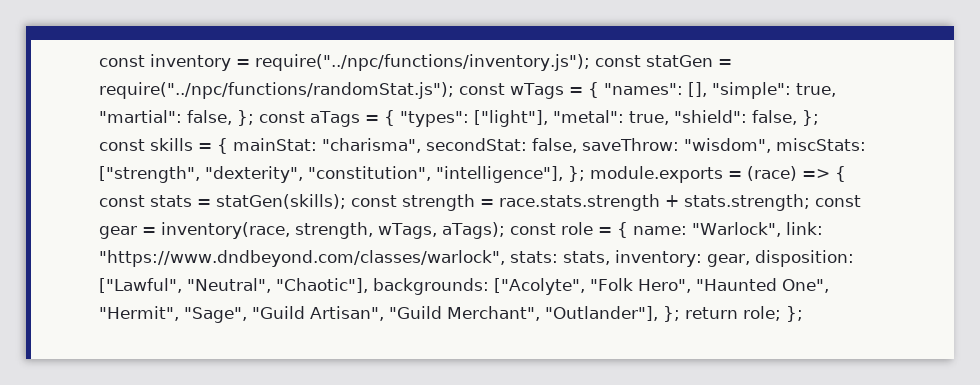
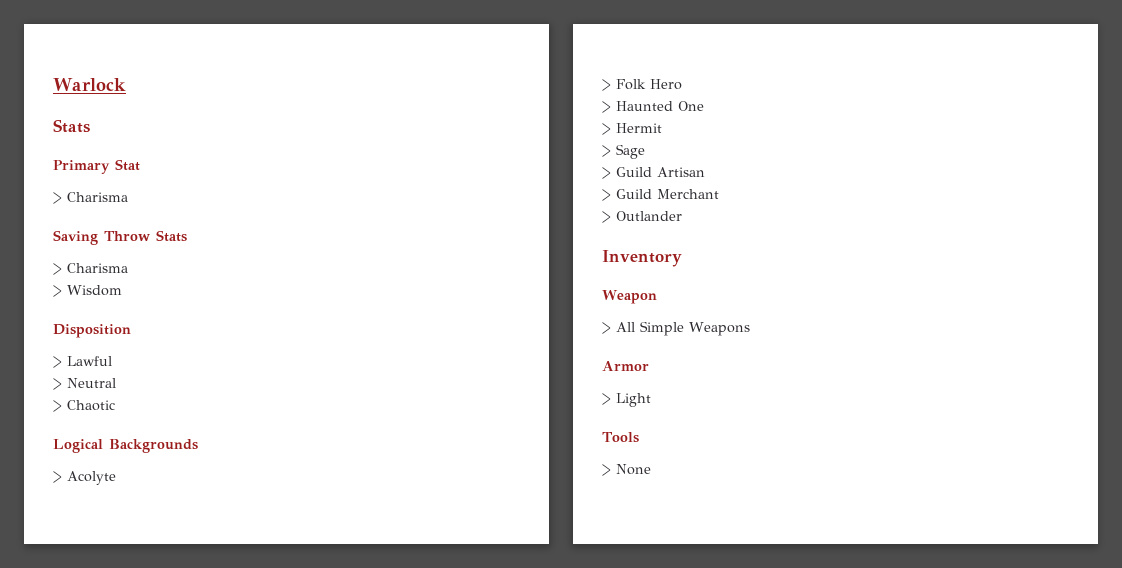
[99,54,732,71] [99,82,836,99] [99,110,819,127] [99,138,866,154] [99,166,846,183] [99,194,861,211] [99,222,823,239] [99,250,854,267] [99,278,829,295] [99,306,803,323] const inventory = require("../npc/functions/inventory.js"); const statGen = require("../npc/functions/randomStat.js"); const wTags = { "names": [], "simple": true, "martial": false, }; const aTags = { "types": ["light"], "metal": true, "shield": false, }; const skills = { mainStat: "charisma", secondStat: false, saveThrow: "wisdom", miscStats: ["strength", "dexterity", "constitution", "intelligence"], }; module.exports = (race) => { const stats = statGen(skills); const strength = race.stats.strength + stats.strength; const gear = inventory(race, strength, wTags, aTags); const role = { name: "Warlock", link: "https://www.dndbeyond.com/classes/warlock", stats: stats, inventory: gear, disposition: ["Lawful", "Neutral", "Chaotic"], backgrounds: ["Acolyte", "Folk Hero", "Haunted One", "Hermit", "Sage", "Guild Artisan", "Guild Merchant", "Outlander"], }; return role; }; -> [53,78,126,91] [53,119,90,133] [53,159,140,174] [53,192,128,204] [53,230,187,245] [53,263,128,275] [53,285,122,297] [53,324,131,338] [53,356,112,368] [53,378,116,390] [53,400,115,412] [53,439,198,453] [53,471,116,485] [602,79,682,91] [602,101,704,113] [602,123,662,135] [602,144,645,159] [602,167,705,179] [602,189,719,201] [602,211,682,223] [602,250,682,267] [602,290,657,304] [602,321,750,336] [602,361,649,371] [602,393,651,407] [602,432,639,443] [602,464,651,476] Warlock // Stats // Primary Stat // > Charisma // Saving Throw Stats // > Charisma // > Wisdom // Disposition // > Lawful // > Neutral // > Chaotic // Logical Backgrounds // > Acolyte // > Folk Hero // > Haunted One // > Hermit // > Sage // > Guild Artisan // > Guild Merchant // > Outlander // Inventory // Weapon // > All Simple Weapons // Armor // > Light // Tools // > None

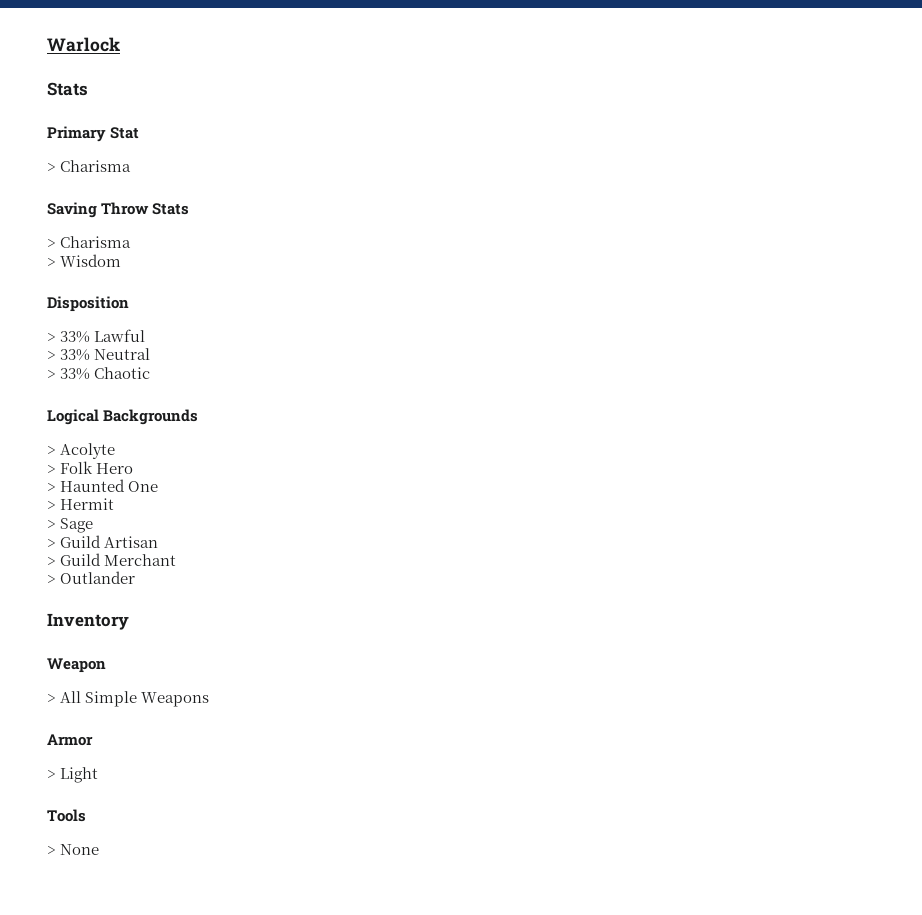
(62, 362) none -> [60,331,91,343] 33%
(62, 384) none -> [60,349,91,361] 33%
(62, 406) none -> [60,368,91,380] 33%

